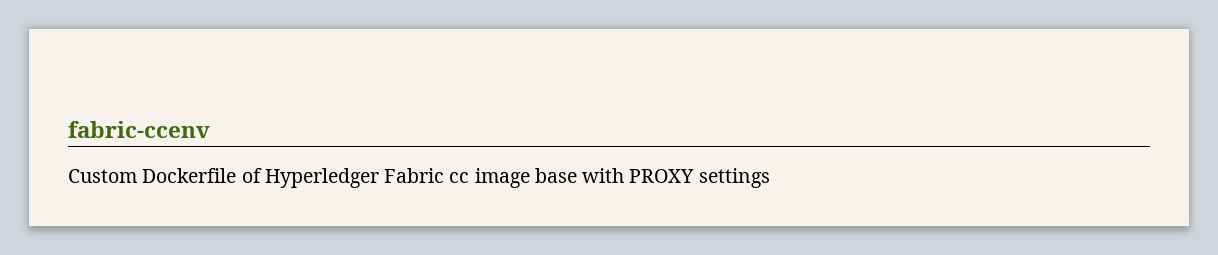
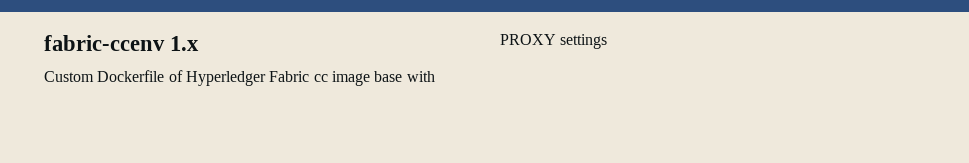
(210, 129) none -> [170,36,200,51] 1.x

